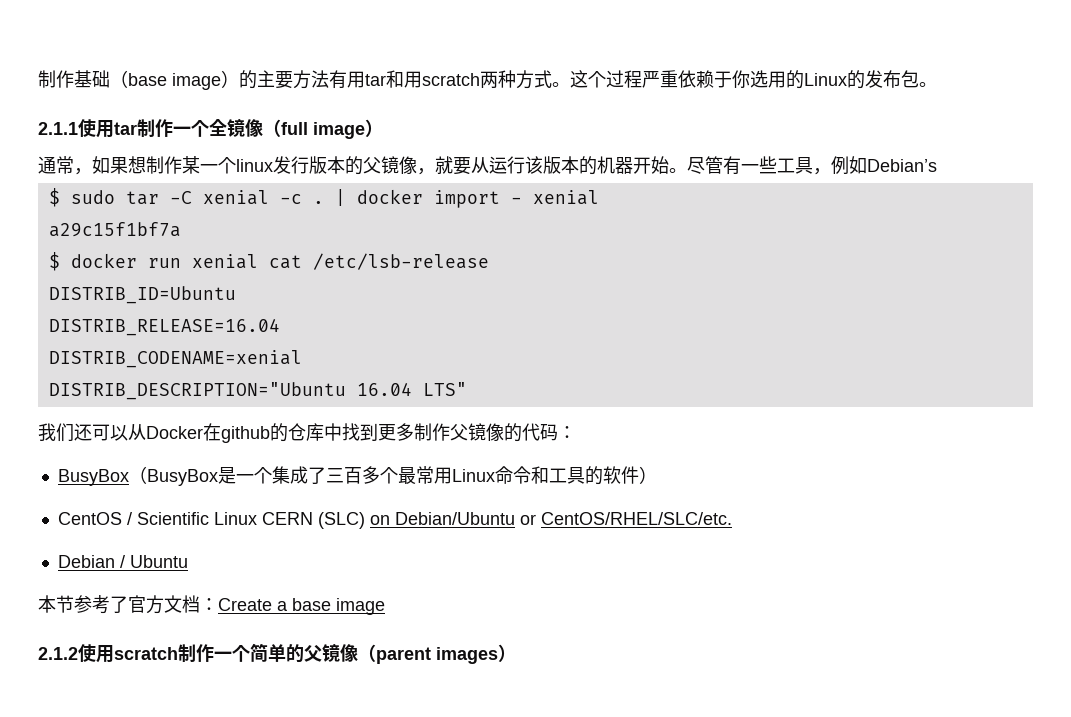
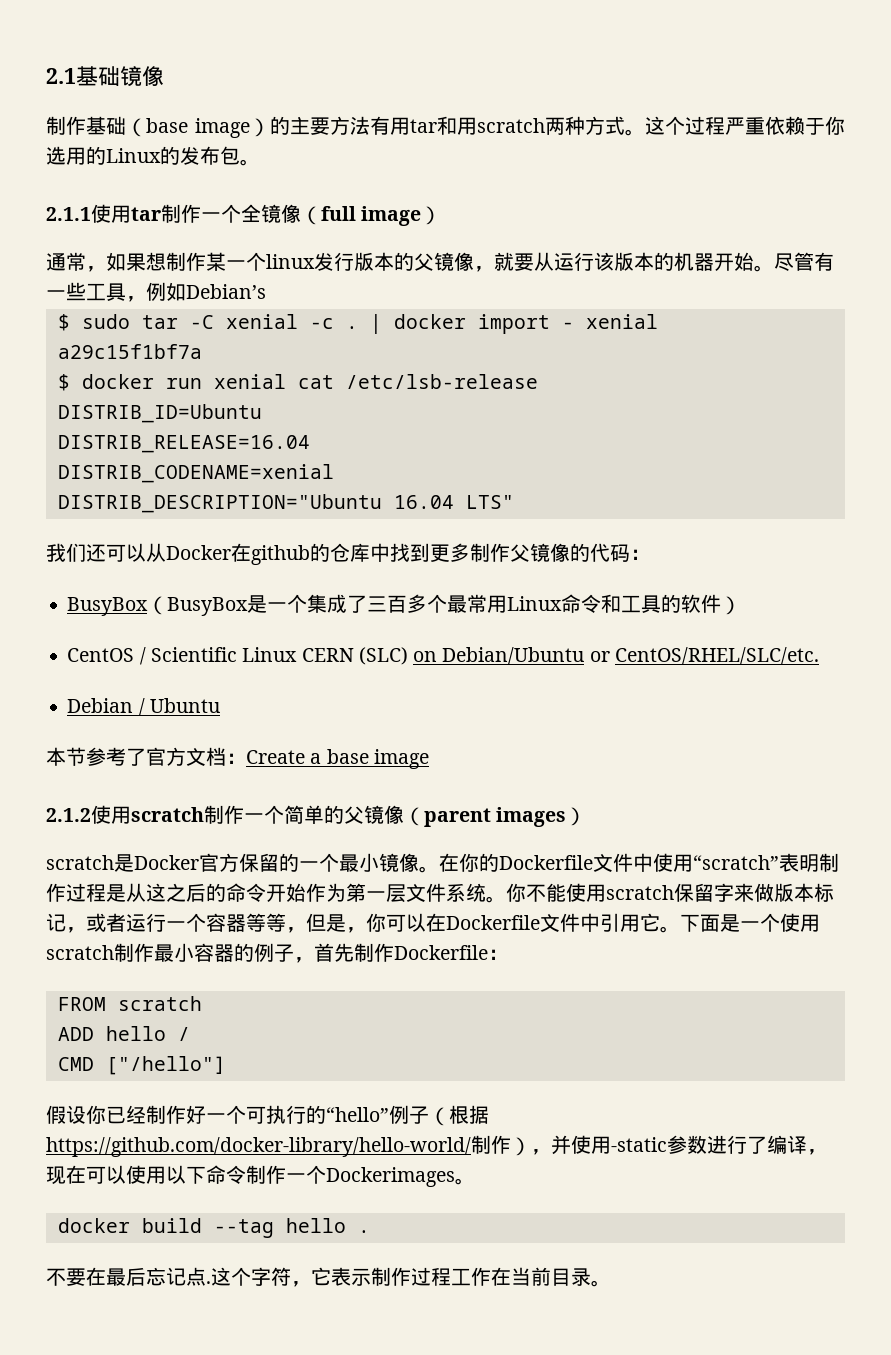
(38, 79) none -> [46,66,164,87] 2.1基础镜像 //
(516, 653) none -> [46,853,839,873] [46,883,834,903] [46,913,820,933] [46,943,508,963] [57,996,202,1011] [57,1026,190,1041] [57,1056,226,1075] [46,1105,489,1126] [46,1135,827,1157] [46,1165,475,1187] [57,1218,370,1238] [46,1267,611,1287] // scratch是Docker官方保留的一个最小镜像。在你的Dockerfile文件中使用“scratch”表明制作过程是从这之后的命令开始作为第一层文件系统。你不能使用scratch保留字来做版本标记，或者运行一个容器等等，但是，你可以在Dockerfile文件中引用它。下面是一个使用scratch制作最小容器的例子，首先制作Dockerfile： // FROM scratch // ADD hello / // CMD ["/hello"] // 假设你已经制作好一个可执行的“hello”例子（根据https://github.com/docker-library/hello-world/制作），并使用-static参数进行了编译，现在可以使用以下命令制作一个Dockerimages。 // docker build --tag hello . // 不要在最后忘记点.这个字符，它表示制作过程工作在当前目录。

